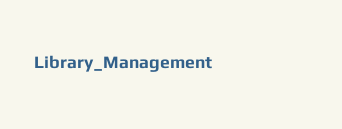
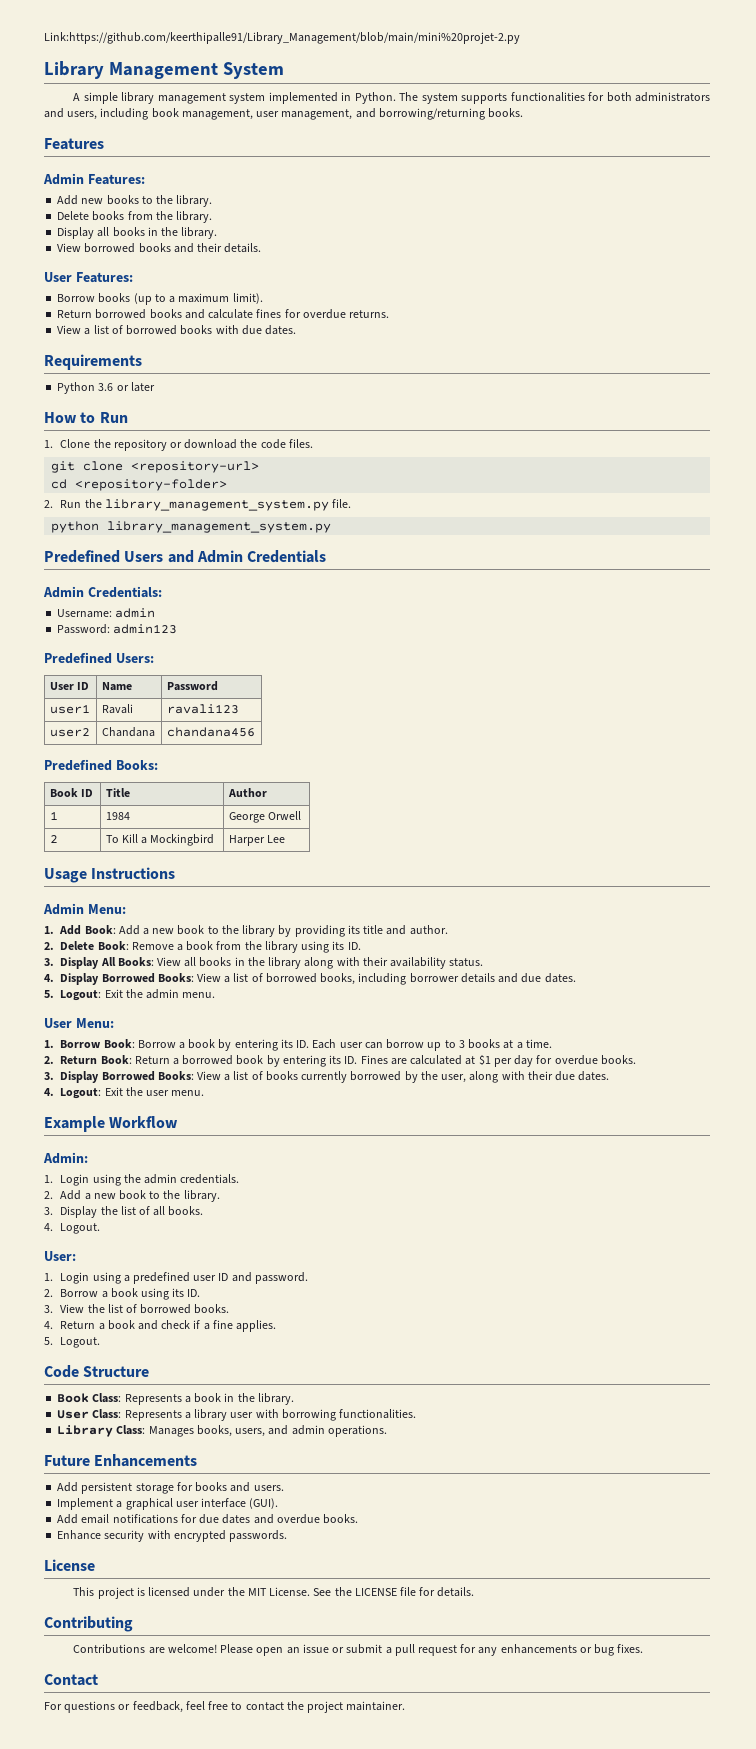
[34,55,212,72] Library_Management -> [44,32,520,44] [44,61,284,79] [73,92,710,104] [44,108,524,120] [44,138,104,150] [43,173,145,185] [57,195,213,207] [57,211,213,223] [57,227,218,239] [57,243,262,253] [44,272,133,283] [57,293,263,305] [57,309,390,319] [57,325,297,335] [44,354,142,370] [57,382,155,394] [44,412,128,423] [44,439,313,451] [51,461,260,473] [51,479,228,491] [44,499,351,511] [51,521,332,533] [44,550,327,563] [43,586,162,598] [57,608,156,618] [57,624,178,634] [44,652,154,664] [49,682,89,690] [101,682,132,691] [166,681,218,691] [49,704,90,714] [101,704,133,714] [166,704,239,714] [49,728,90,737] [101,727,155,737] [166,727,255,737] [44,759,158,771] [49,788,93,797] [105,788,130,797] [227,788,267,797] [49,811,58,820] [105,812,130,820] [228,811,301,823] [49,835,58,843] [105,834,215,846] [228,835,285,846] [44,867,176,883] [43,903,126,915] [44,925,448,937] [44,941,361,953] [44,957,484,969] [44,973,576,985] [44,989,216,1001] [44,1018,114,1028] [44,1039,552,1051] [44,1055,636,1067] [44,1071,610,1083] [44,1087,205,1099] [44,1116,179,1132] [43,1152,88,1164] [44,1174,240,1186] [44,1190,220,1202] [44,1206,204,1218] [44,1223,101,1234] [44,1251,76,1261] [44,1272,308,1284] [44,1288,201,1300] [44,1304,230,1314] [44,1320,277,1332] [44,1337,101,1348] [44,1365,150,1378] [57,1393,294,1405] [57,1409,417,1421] [57,1425,387,1437] [44,1454,198,1467] [57,1482,284,1494] [57,1498,279,1510] [57,1514,359,1524] [57,1530,288,1542] [44,1559,95,1571] [73,1587,475,1599] [44,1616,133,1632] [73,1644,644,1656] [44,1674,98,1686] [44,1701,406,1713] Link:https://github.com/keerthipalle91/Library_Management/blob/main/mini%20projet-2.py // Library Management System // A simple library management system implemented in Python. The system supports functionalities for both administrators and users, including book management, user management, and borrowing/returning books. // Features // Admin Features: // Add new books to the library. // Delete books from the library. // Display all books in the library. // View borrowed books and their details. // User Features: // Borrow books (up to a maximum limit). // Return borrowed books and calculate fines for overdue returns. // View a list of borrowed books with due dates. // Requirements // Python 3.6 or later // How to Run // 1. Clone the repository or download the code files. // git clone <repository-url> // cd <repository-folder> // 2. Run the library_management_system.py file. // python library_management_system.py // Predefined Users and Admin Credentials // Admin Credentials: // Username: admin // Password: admin123 // Predefined Users: // User ID | Name | Password // user1 | Ravali | ravali123 // user2 | Chandana | chandana456 // Predefined Books: // Book ID | Title | Author // 1 | 1984 | George Orwell // 2 | To Kill a Mockingbird | Harper Lee // Usage Instructions // Admin Menu: // 1. Add Book: Add a new book to the library by providing its title and author. // 2. Delete Book: Remove a book from the library using its ID. // 3. Display All Books: View all books in the library along with their availability status. // 4. Display Borrowed Books: View a list of borrowed books, including borrower details and due dates. // 5. Logout: Exit the admin menu. // User Menu: // 1. Borrow Book: Borrow a book by entering its ID. Each user can borrow up to 3 books at a time. // 2. Return Book: Return a borrowed book by entering its ID. Fines are calculated at $1 per day for overdue books. // 3. Display Borrowed Books: View a list of books currently borrowed by the user, along with their due dates. // 4. Logout: Exit the user menu. // Example Workflow // Admin: // 1. Login using the admin credentials. // 2. Add a new book to the library. // 3. Display the list of all books. // 4. Logout. // User: // 1. Login using a predefined user ID and password. // 2. Borrow a book using its ID. // 3. View the list of borrowed books. // 4. Return a book and check if a fine applies. // 5. Logout. // Code Structure // Book Class: Represents a book in the library. // User Class: Represents a library user with borrowing functionalities. // Library Class: Manages books, users, and admin operations. // Future Enhancements // Add persistent storage for books and users. // Implement a graphical user interface (GUI). // Add email notifications for due dates and overdue books. // Enhance security with encrypted passwords. // License // This project is licensed under the MIT License. See the LICENSE file for details. // Contributing // Contributions are welcome! Please open an issue or submit a pull request for any enhancements or bug fixes. // Contact // For questions or feedback, feel free to contact the project maintainer.

